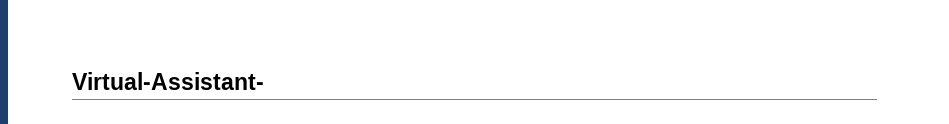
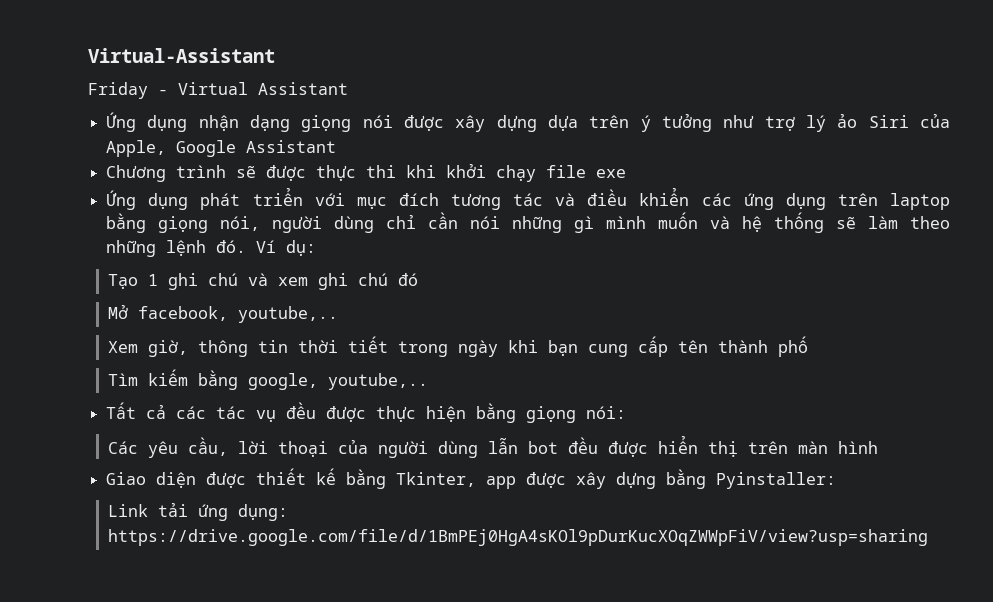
[72,72,264,90] Virtual-Assistant- -> [88,48,275,63] [88,82,348,99] [106,112,951,132] [106,140,337,157] [106,163,627,182] [106,187,951,210] [106,212,951,233] [106,240,317,257] [107,273,418,290] [107,304,338,323] [107,336,808,357] [107,369,428,390] [106,402,627,423] [107,435,878,458] [106,468,837,489] [107,502,288,521] [107,529,928,546] Virtual-Assistant // Friday - Virtual Assistant // Ứng dụng nhận dạng giọng nói được xây dựng dựa trên ý tưởng như trợ lý ảo Siri của Apple, Google Assistant // Chương trình sẽ được thực thi khi khởi chạy file exe // Ứng dụng phát triển với mục đích tương tác và điều khiển các ứng dụng trên laptop bằng giọng nói, người dùng chỉ cần nói những gì mình muốn và hệ thống sẽ làm theo những lệnh đó. Ví dụ: // Tạo 1 ghi chú và xem ghi chú đó // Mở facebook, youtube,.. // Xem giờ, thông tin thời tiết trong ngày khi bạn cung cấp tên thành phố // Tìm kiếm bằng google, youtube,.. // Tất cả các tác vụ đều được thực hiện bằng giọng nói: // Các yêu cầu, lời thoại của người dùng lẫn bot đều được hiển thị trên màn hình // Giao diện được thiết kế bằng Tkinter, app được xây dựng bằng Pyinstaller: // Link tải ứng dụng: https://drive.google.com/file/d/1BmPEj0HgA4sKOl9pDurKucXOqZWWpFiV/view?usp=sharing

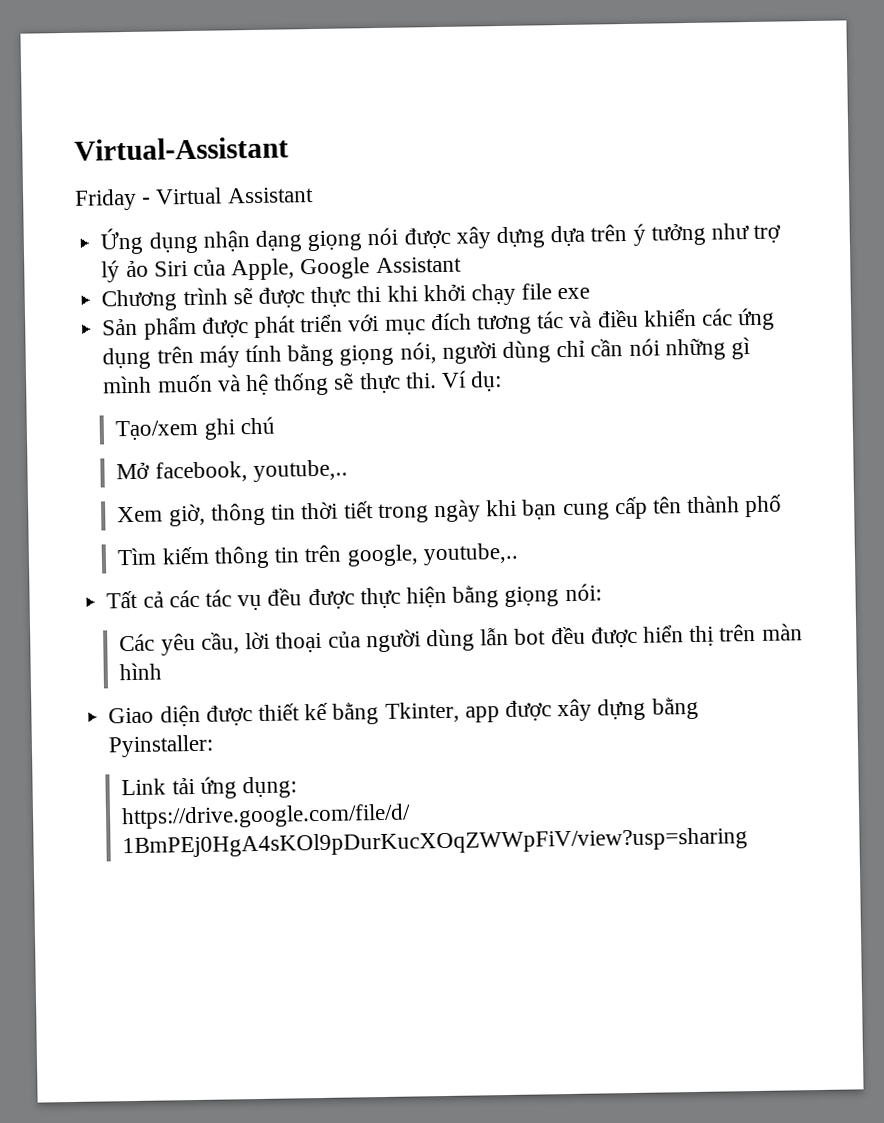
[106,190,189,210] Ứng dụng -> [102,316,249,340] Sản phẩm được
[890,193,951,210] laptop -> [198,344,282,368] máy tính
[868,216,951,229] [106,240,247,257] làm theo những lệnh đó. -> [358,372,437,394] thực thi.
[107,273,418,290] Tạo 1 ghi chú và xem ghi chú đó -> [115,416,275,441] Tạo/xem ghi chú
[197,370,238,390] bằng -> [213,544,342,569] thông tin trên

